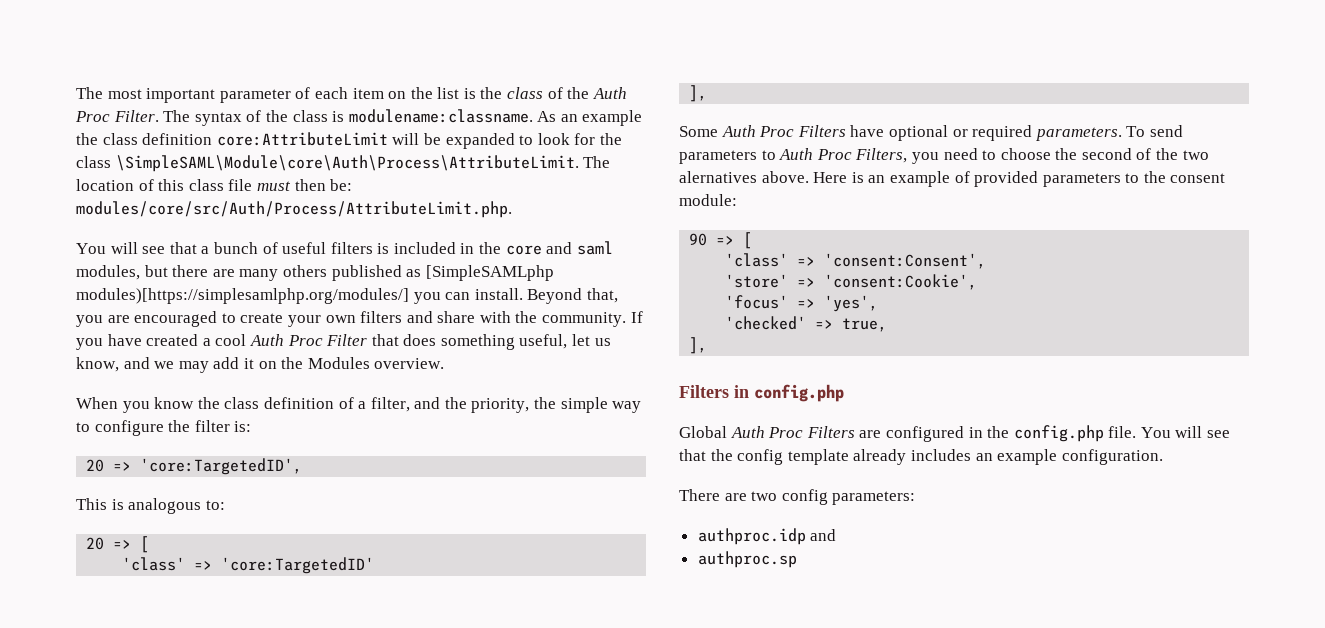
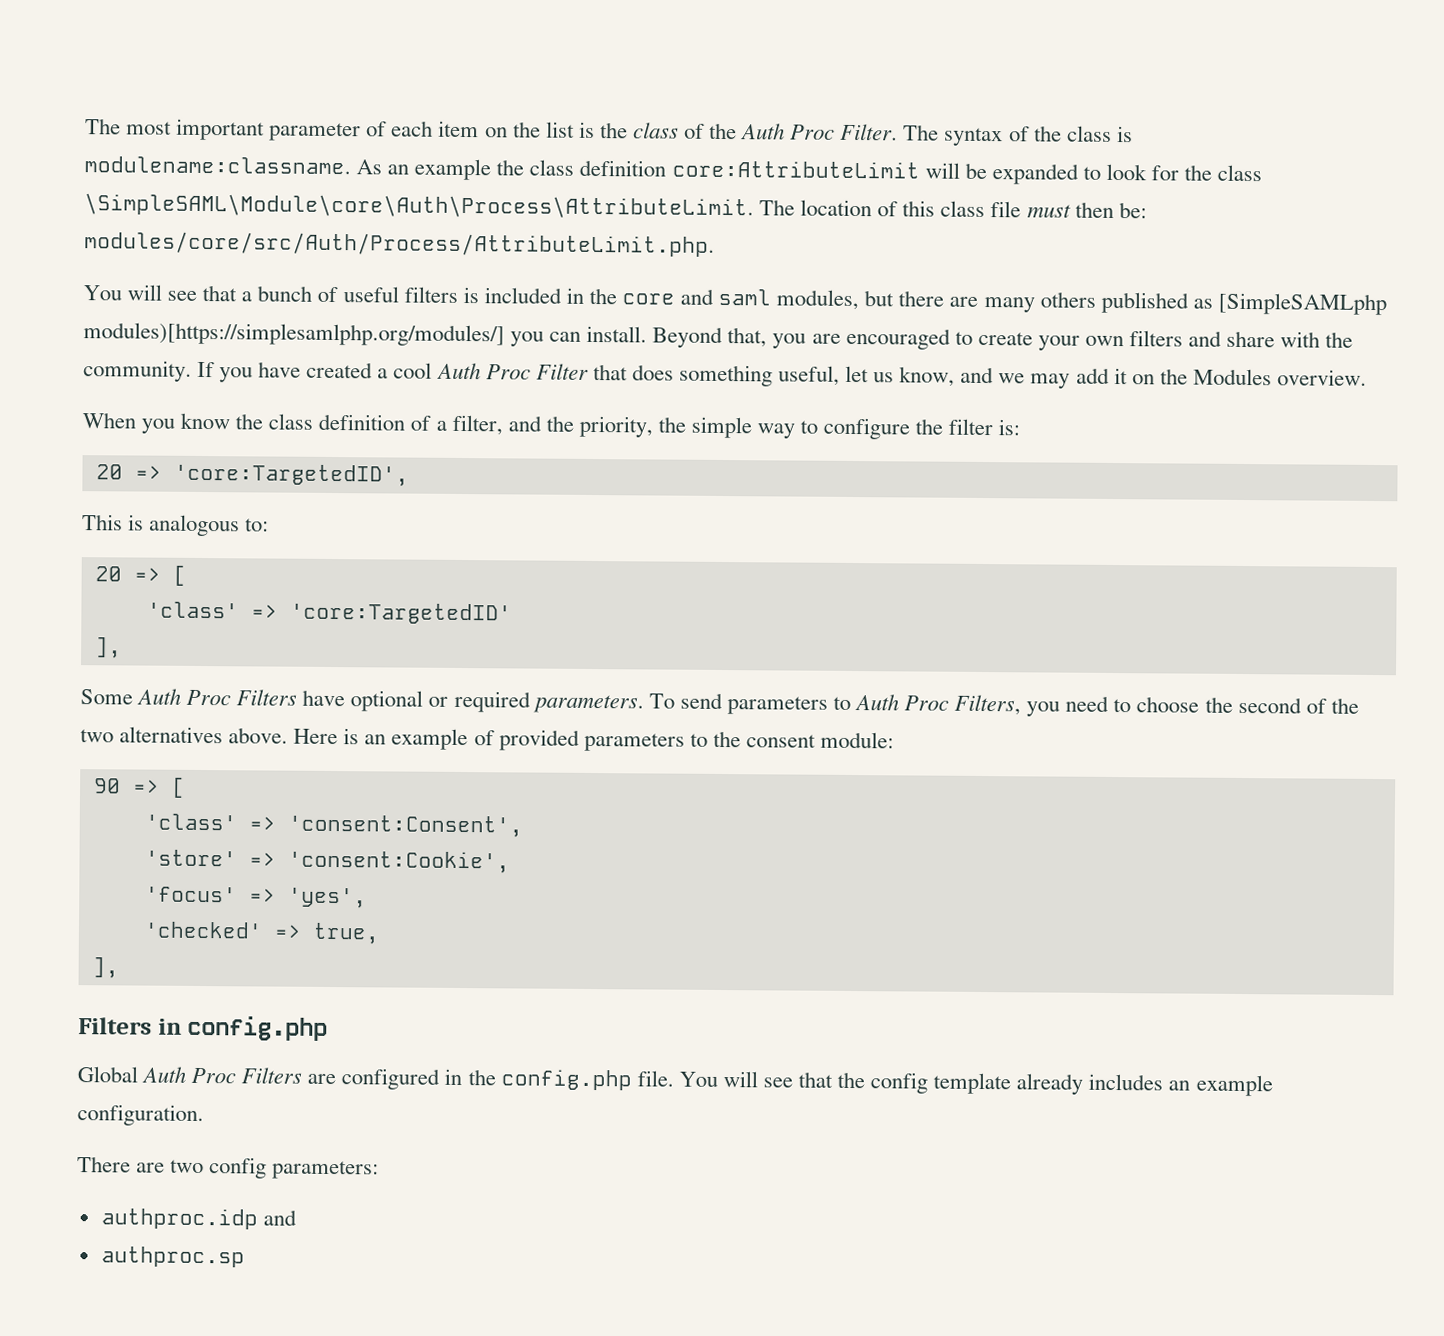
[679,171,757,183] alernatives -> [119,726,224,744] alternatives

